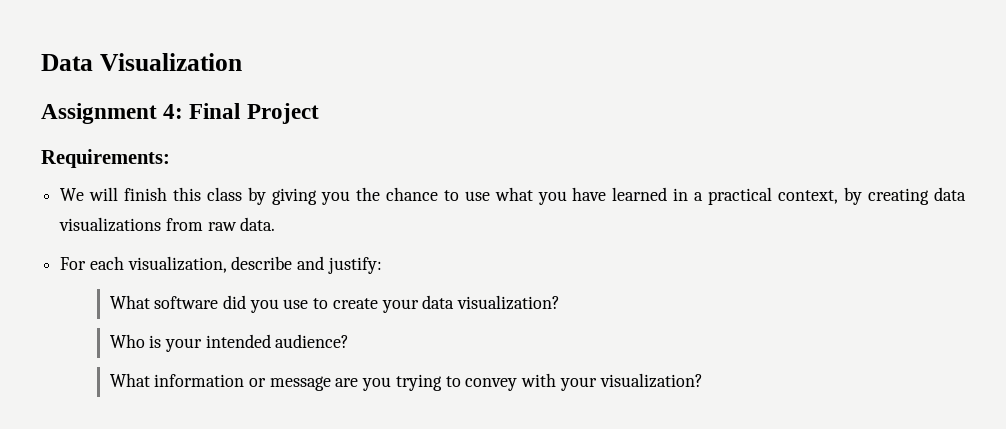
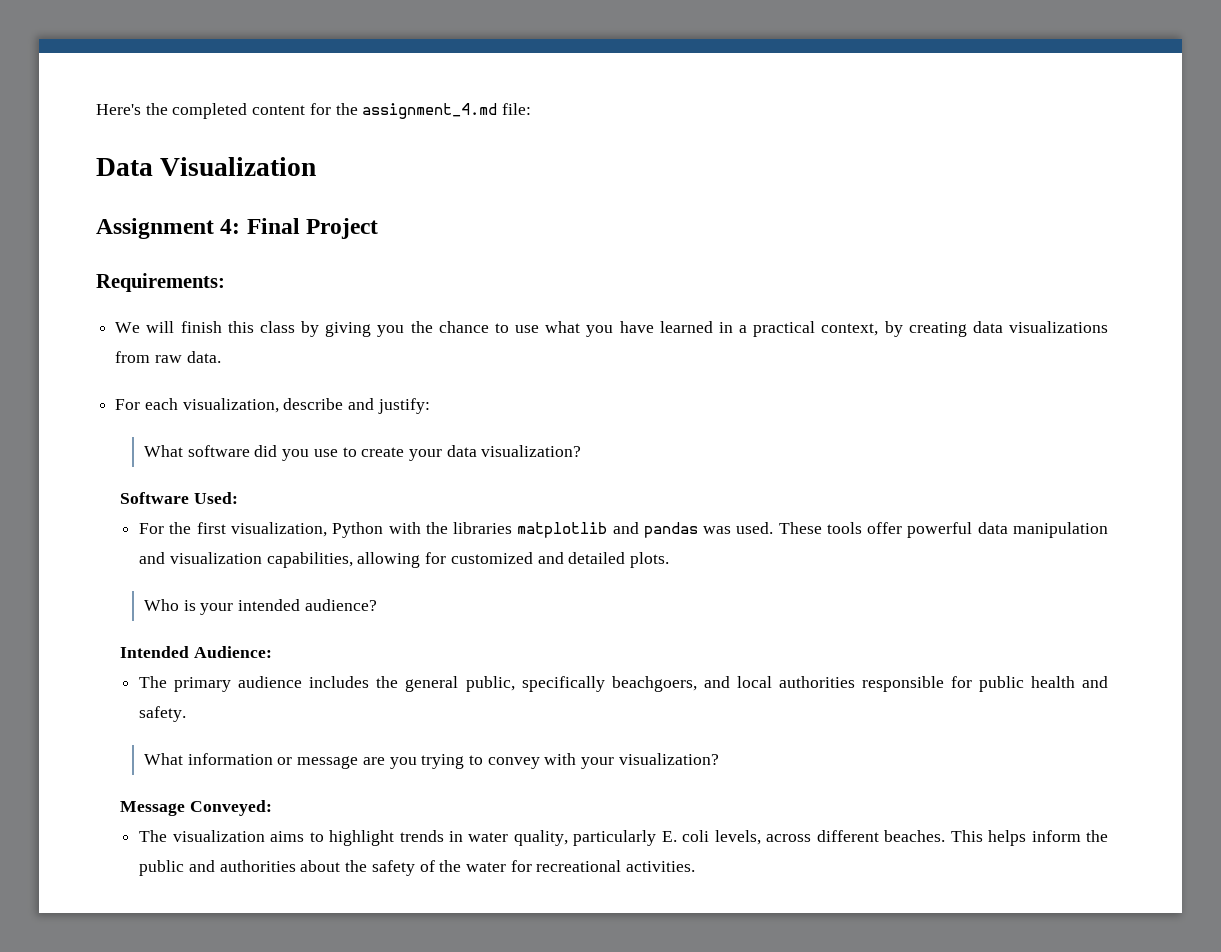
(41, 62) none -> [96,103,532,119] Here's the completed content for the assignment_4.md file: //
(561, 302) none -> [119,492,238,504] [139,522,1108,538] [139,552,669,568] // Software Used: // For the first visualization, Python with the libraries matplotlib and pandas was used. These tools offer powerful data manipulation and visualization capabilities, allowing for customized and detailed plots.
(350, 341) none -> [119,646,272,658] [139,676,1108,692] [139,706,187,722] // Intended Audience: // The primary audience includes the general public, specifically beachgoers, and local authorities responsible for public health and safety.
(703, 380) none -> [119,800,272,816] [139,830,1109,846] [139,860,696,876] // Message Conveyed: // The visualization aims to highlight trends in water quality, particularly E. coli levels, across different beaches. This helps inform the public and authorities about the safety of the water for recreational activities.

